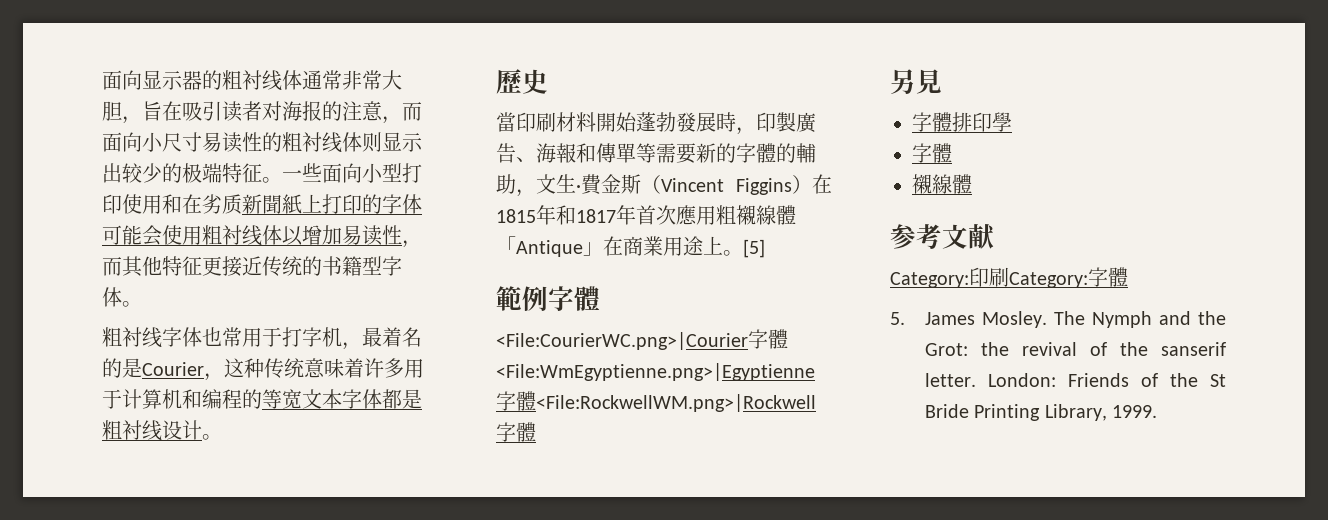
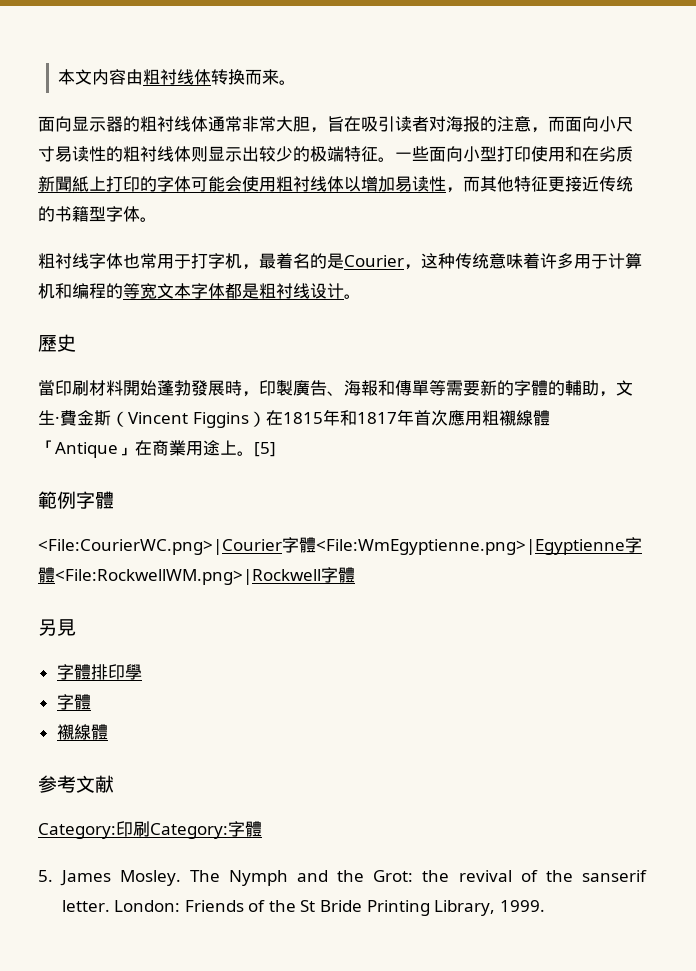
(102, 80) none -> [58,69,297,85] 本文内容由粗衬线体转换而来。 //

